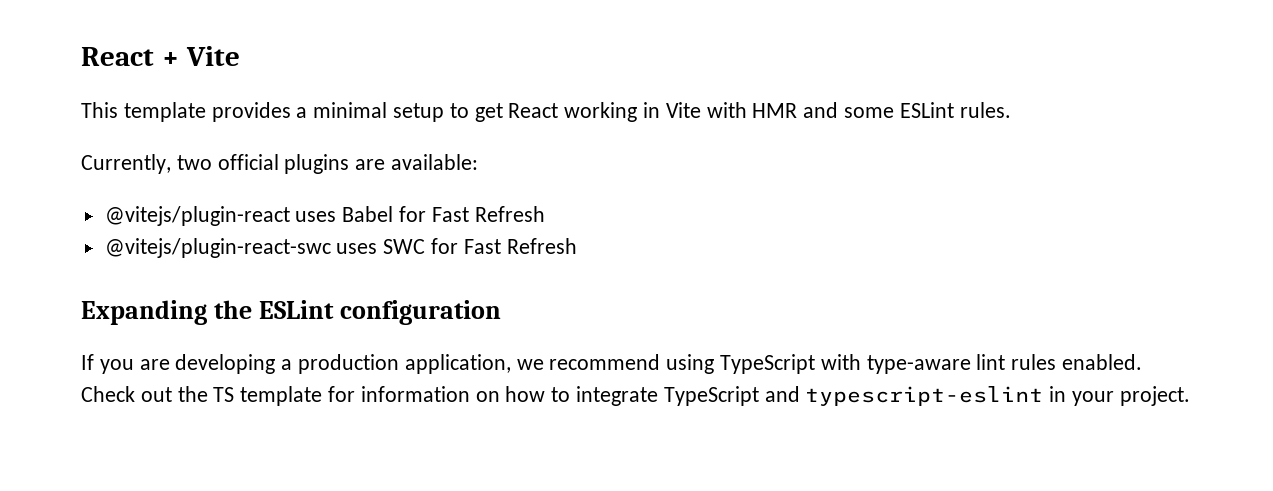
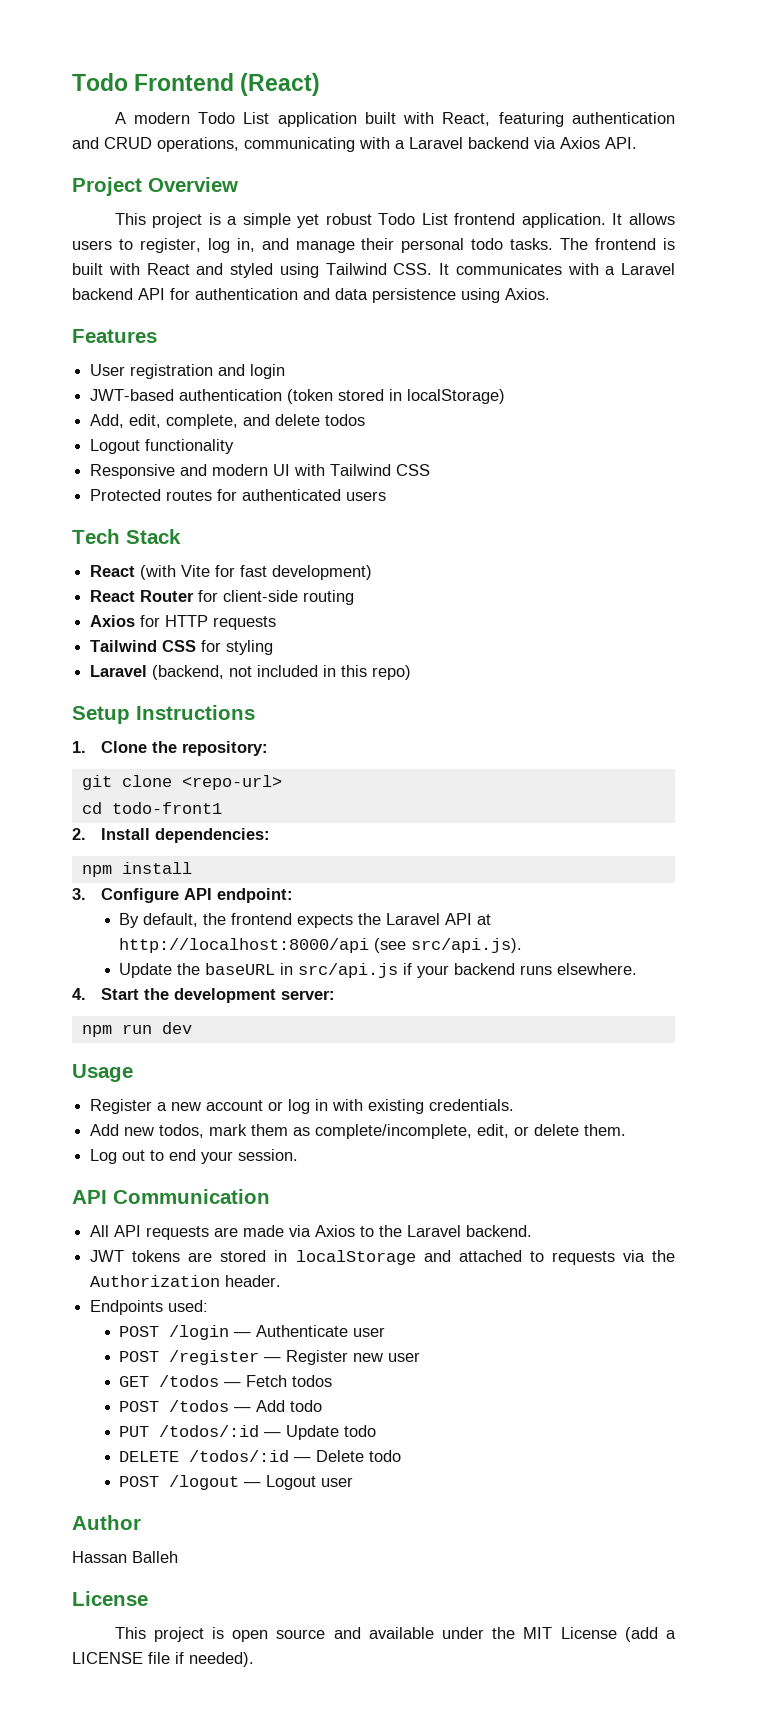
[81,46,240,66] [81,102,1011,122] [81,154,479,174] [104,206,545,226] [104,238,577,258] [81,300,502,325] [81,354,1143,374] [81,386,1190,406] React + Vite // This template provides a minimal setup to get React working in Vite with HMR and some ESLint rules. // Currently, two official plugins are available: // @vitejs/plugin-react uses Babel for Fast Refresh // @vitejs/plugin-react-swc uses SWC for Fast Refresh // Expanding the ESLint configuration // If you are developing a production application, we recommend using TypeScript with type-aware lint rules enabled. Check out the TS template for information on how to integrate TypeScript and typescript-eslint in your project. -> [72,73,321,96] [114,112,675,127] [72,137,637,152] [72,177,238,196] [114,213,676,228] [72,238,675,253] [72,263,675,278] [72,288,550,303] [72,329,157,343] [90,364,286,379] [90,389,506,404] [90,414,366,429] [90,439,235,454] [90,464,431,479] [90,489,387,501] [72,529,181,544] [90,565,373,580] [90,590,355,605] [90,615,277,630] [90,640,274,655] [90,665,412,680] [72,705,255,724] [72,741,269,756] [81,775,282,790] [81,802,222,814] [72,828,271,843] [81,862,192,877] [72,888,294,903] [119,913,492,928] [119,938,523,953] [119,963,638,978] [72,988,336,1003] [81,1022,192,1037] [72,1064,133,1082] [90,1099,515,1114] [90,1124,627,1139] [90,1149,299,1164] [72,1189,270,1204] [90,1225,533,1240] [90,1250,676,1265] [90,1275,282,1287] [90,1300,209,1315] [119,1325,386,1340] [119,1350,421,1365] [119,1375,333,1387] [119,1400,323,1412] [119,1425,377,1440] [119,1450,402,1462] [119,1475,354,1490] [72,1515,141,1530] [72,1551,178,1563] [72,1591,148,1606] [114,1627,676,1642] [72,1652,254,1667] Todo Frontend (React) // A modern Todo List application built with React, featuring authentication and CRUD operations, communicating with a Laravel backend via Axios API. // Project Overview // This project is a simple yet robust Todo List frontend application. It allows users to register, log in, and manage their personal todo tasks. The frontend is built with React and styled using Tailwind CSS. It communicates with a Laravel backend API for authentication and data persistence using Axios. // Features // User registration and login // JWT-based authentication (token stored in localStorage) // Add, edit, complete, and delete todos // Logout functionality // Responsive and modern UI with Tailwind CSS // Protected routes for authenticated users // Tech Stack // React (with Vite for fast development) // React Router for client-side routing // Axios for HTTP requests // Tailwind CSS for styling // Laravel (backend, not included in this repo) // Setup Instructions // 1. Clone the repository: // git clone <repo-url> // cd todo-front1 // 2. Install dependencies: // npm install // 3. Configure API endpoint: // By default, the frontend expects the Laravel API at http://localhost:8000/api (see src/api.js). // Update the baseURL in src/api.js if your backend runs elsewhere. // 4. Start the development server: // npm run dev // Usage // Register a new account or log in with existing credentials. // Add new todos, mark them as complete/incomplete, edit, or delete them. // Log out to end your session. // API Communication // All API requests are made via Axios to the Laravel backend. // JWT tokens are stored in localStorage and attached to requests via the Authorization header. // Endpoints used: // POST /login — Authenticate user // POST /register — Register new user // GET /todos — Fetch todos // POST /todos — Add todo // PUT /todos/:id — Update todo // DELETE /todos/:id — Delete todo // POST /logout — Logout user // Author // Hassan Balleh // License // This project is open source and available under the MIT License (add a LICENSE file if needed).

